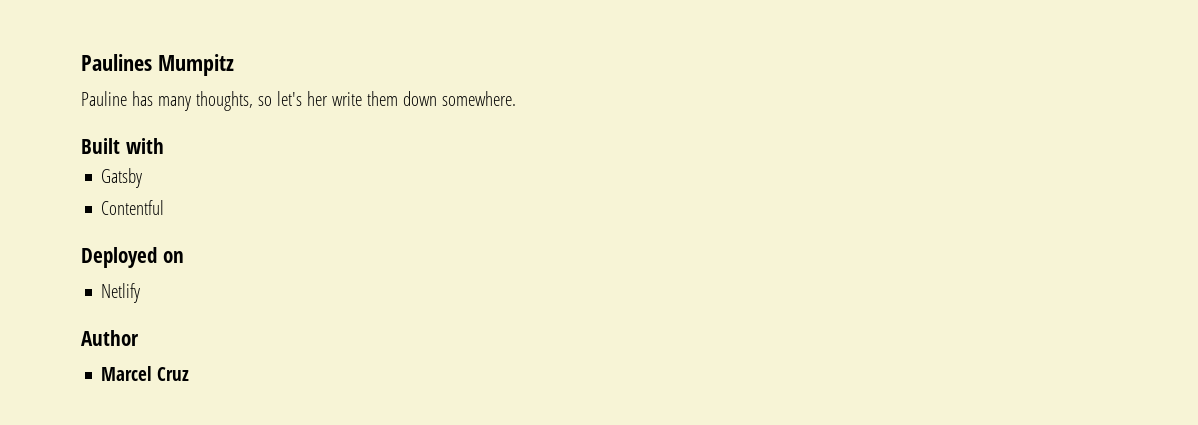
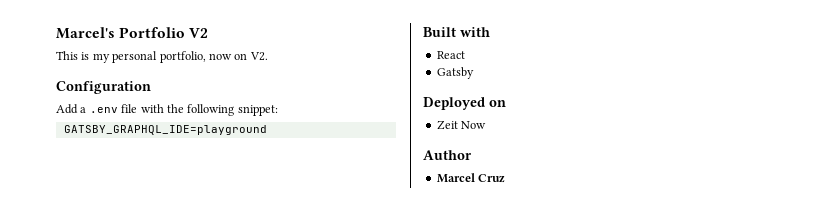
[81,54,234,76] [81,91,516,111] Paulines Mumpitz // Pauline has many thoughts, so let's her write them down somewhere. -> [56,27,209,39] [56,51,268,63] [56,81,151,94] [56,104,278,116] [63,125,267,135] Marcel's Portfolio V2 // This is my personal portfolio, now on V2. // Configuration // Add a .env file with the following snippet: // GATSBY_GRAPHQL_IDE=playground
(164, 146) none -> [436,51,465,59] // React
[101,200,165,215] // Contentful -> (474, 73) none
[101,283,141,303] Netlify -> [436,120,487,130] Zeit Now

